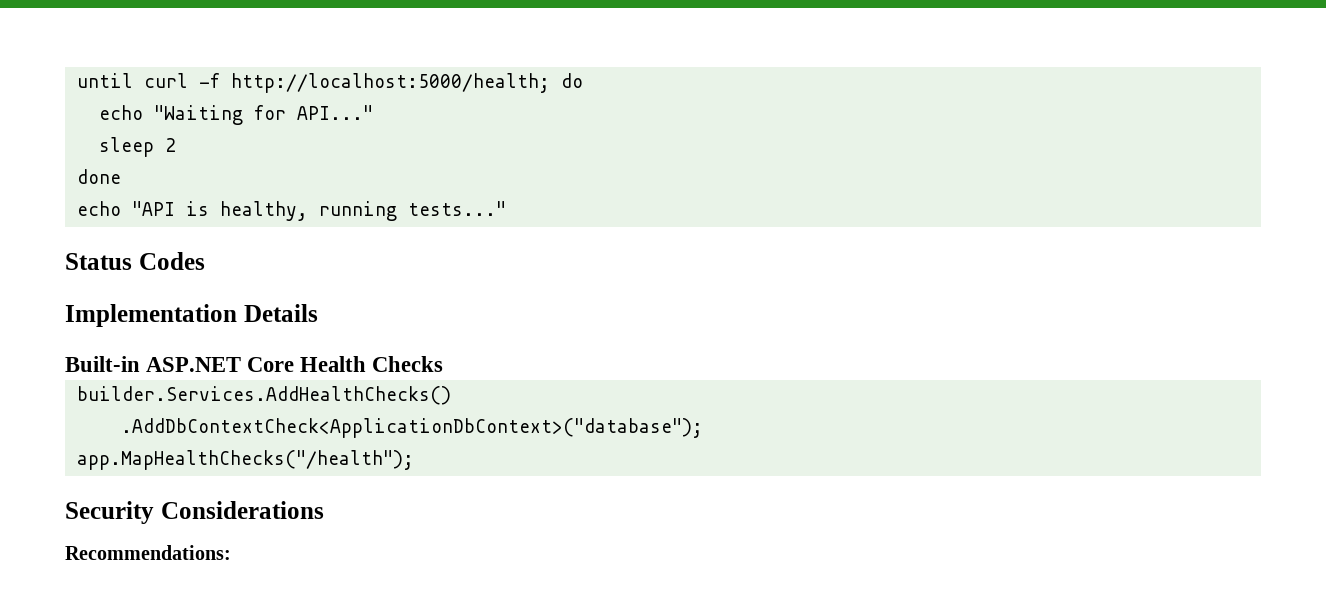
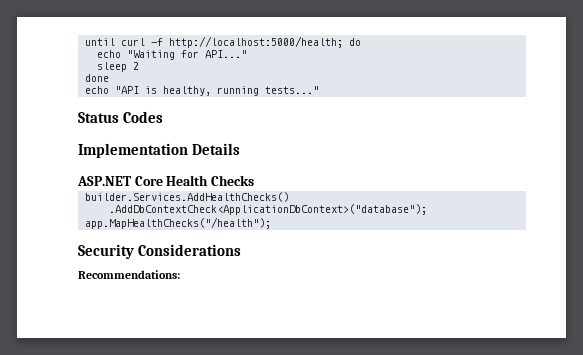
[65,356,140,372] Built-in -> (241, 149) none

